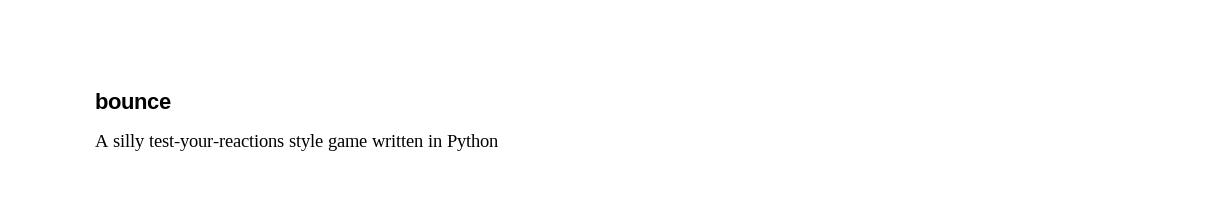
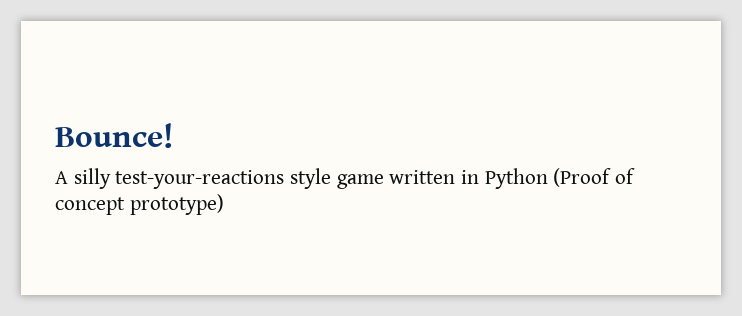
[95,93,171,109] bounce -> [55,123,174,148] Bounce!
(498, 142) none -> [553,168,636,187] [55,194,224,215] (Proof of concept prototype)

